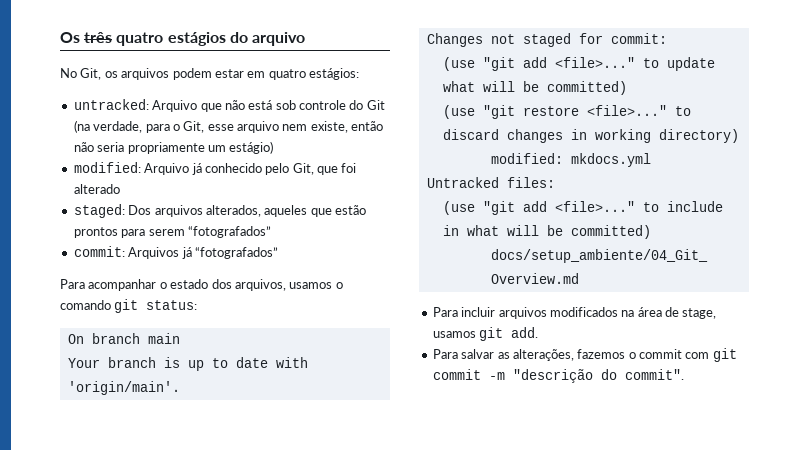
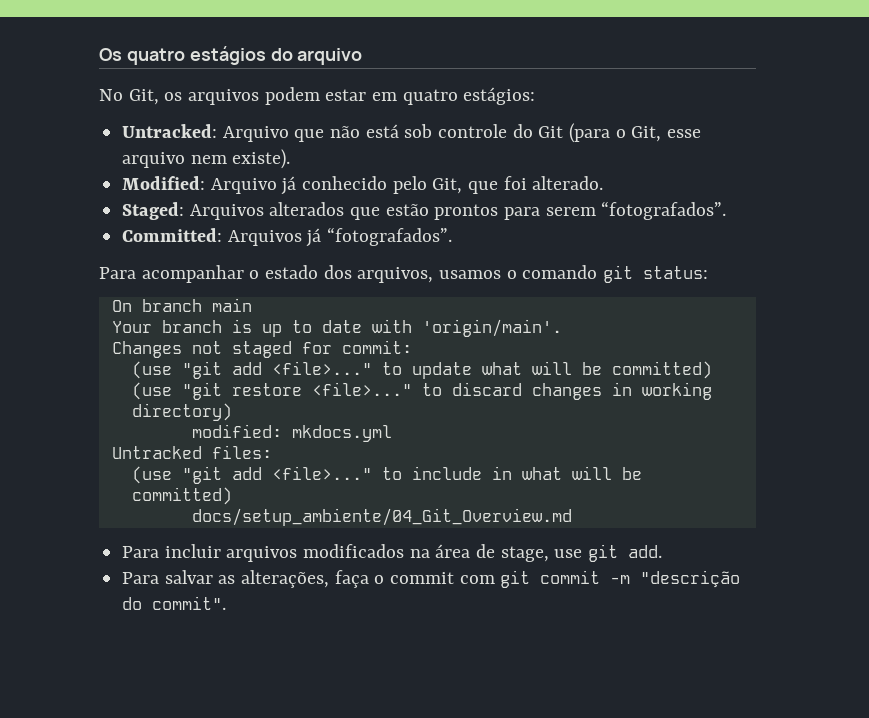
[84,32,113,43] três -> (122, 54) none
[73,99,149,110] untracked: -> [122,124,218,138] Untracked:
[73,120,170,133] (na verdade, para -> [569,123,611,143] (para
[310,121,384,133] [73,141,274,154] [73,162,141,173] existe, então não seria propriamente um estágio) // modified: -> [232,149,291,169] [122,176,206,190] existe). // Modified:
[73,184,120,194] [73,204,308,218] alterado // staged: Dos arquivos alterados, aqueles -> [532,176,604,190] [122,202,345,220] alterado. // Staged: Arquivos alterados
[187,226,271,238] [73,246,125,257] “fotografados” // commit: -> [601,201,727,220] [122,228,223,242] “fotografados”. // Committed:
[194,247,278,259] “fotografados” -> [327,227,453,246] “fotografados”.
[432,331,476,338] usamos -> [554,549,583,558] use
[577,349,626,359] fazemos -> [334,570,369,588] faça

